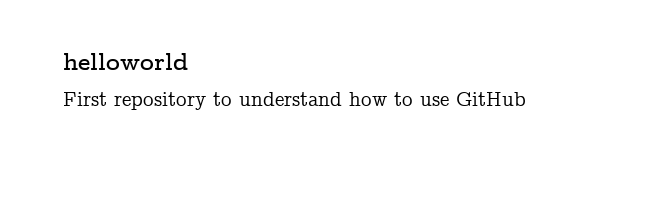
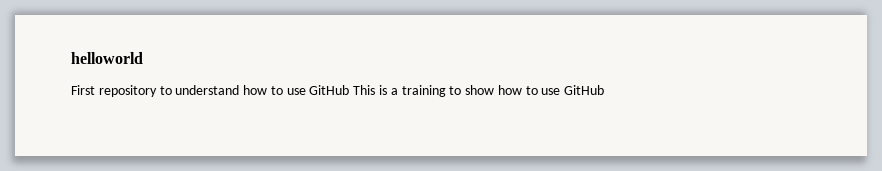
(526, 99) none -> [353,85,605,97] This is a training to show how to use GitHub

